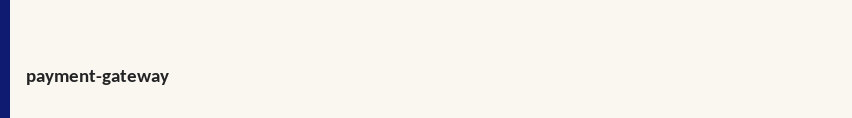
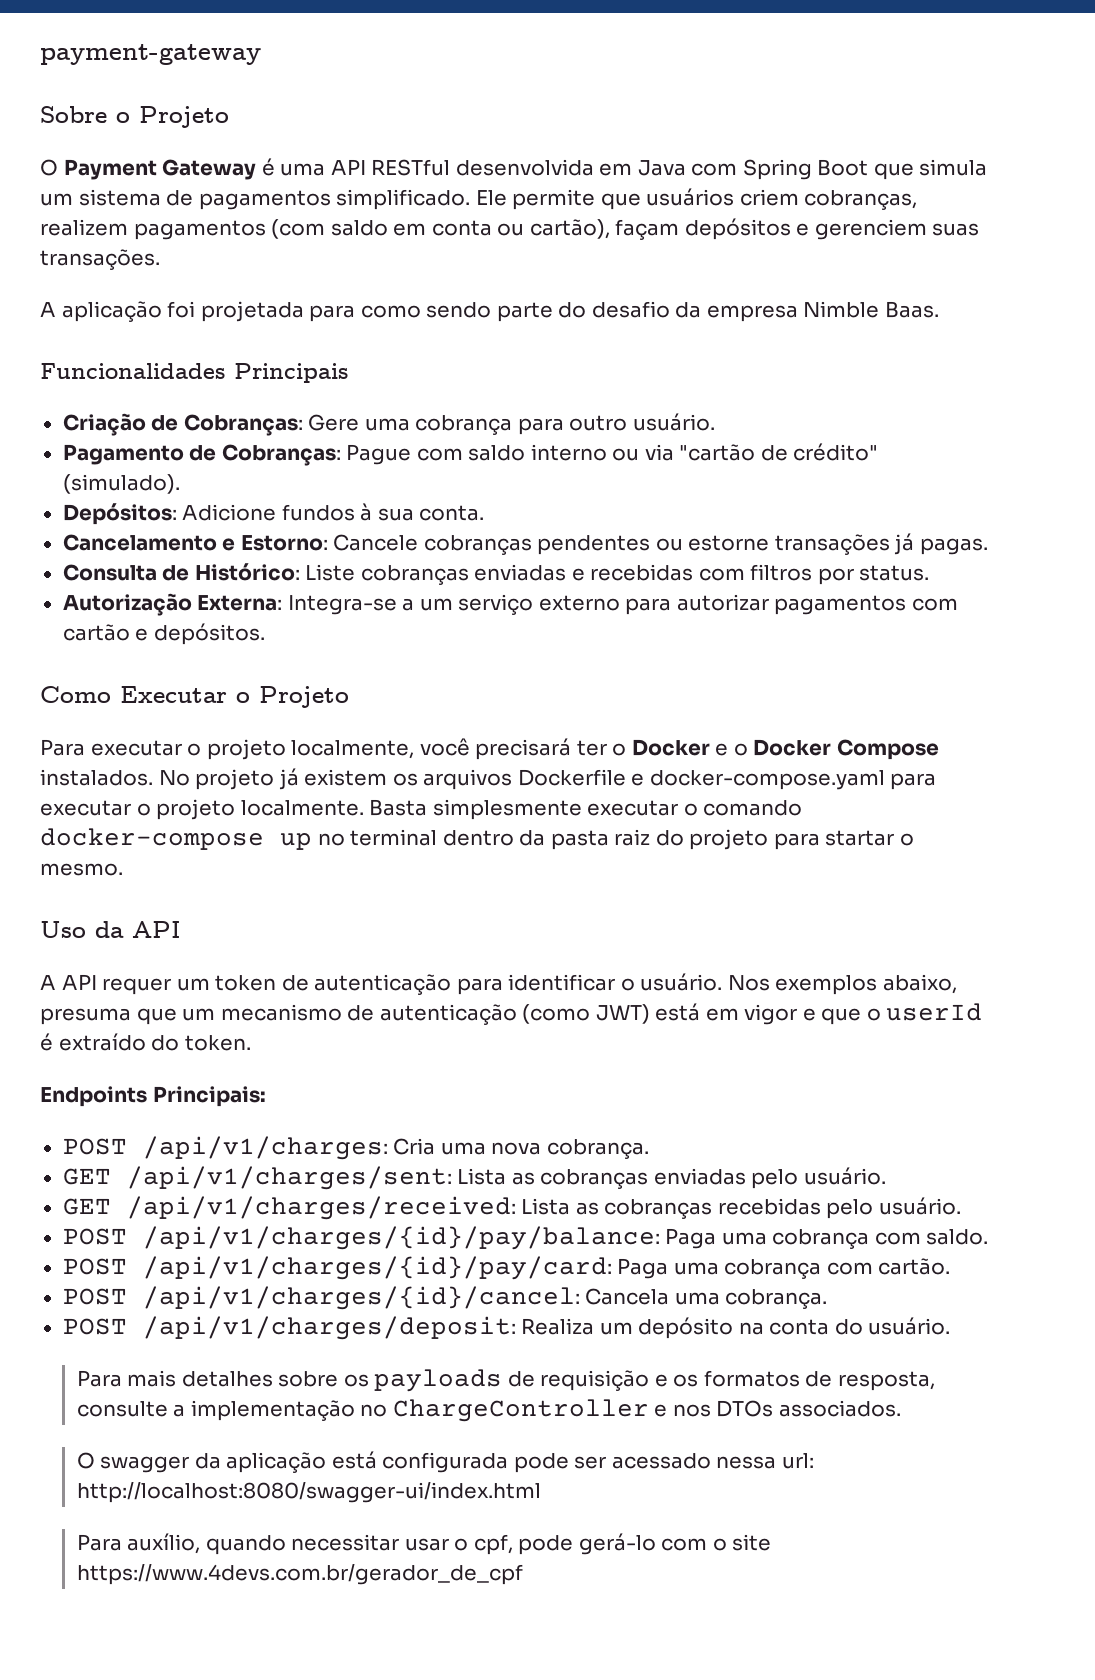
(169, 77) none -> [40,106,229,128] [40,158,988,180] [40,188,918,210] [40,218,980,240] [40,249,160,270] [40,301,939,322] [40,363,348,383] [62,413,715,436] [62,443,879,466] [62,474,180,494] [62,503,485,525] [62,533,988,555] [62,563,930,585] [62,593,958,616] [62,623,265,645] [40,686,349,708] [40,738,939,760] [40,768,937,790] [40,799,803,820] [40,828,914,850] [40,863,123,876] [40,921,181,938] [40,973,957,995] [40,1003,983,1025] [40,1033,251,1051] [40,1086,266,1107] [62,1136,649,1160] [62,1166,886,1190] [62,1196,961,1220] [62,1226,989,1250] [62,1256,951,1280] [62,1286,828,1310] [62,1316,951,1340] [76,1369,936,1392] [76,1399,901,1422] [76,1451,814,1473] [76,1482,541,1503] [76,1533,772,1555] [76,1564,523,1585] // Sobre o Projeto // O Payment Gateway é uma API RESTful desenvolvida em Java com Spring Boot que simula um sistema de pagamentos simplificado. Ele permite que usuários criem cobranças, realizem pagamentos (com saldo em conta ou cartão), façam depósitos e gerenciem suas transações. // A aplicação foi projetada para como sendo parte do desafio da empresa Nimble Baas. // Funcionalidades Principais // Criação de Cobranças: Gere uma cobrança para outro usuário. // Pagamento de Cobranças: Pague com saldo interno ou via "cartão de crédito" (simulado). // Depósitos: Adicione fundos à sua conta. // Cancelamento e Estorno: Cancele cobranças pendentes ou estorne transações já pagas. // Consulta de Histórico: Liste cobranças enviadas e recebidas com filtros por status. // Autorização Externa: Integra-se a um serviço externo para autorizar pagamentos com cartão e depósitos. // Como Executar o Projeto // Para executar o projeto localmente, você precisará ter o Docker e o Docker Compose instalados. No projeto já existem os arquivos Dockerfile e docker-compose.yaml para executar o projeto localmente. Basta simplesmente executar o comando docker-compose up no terminal dentro da pasta raiz do projeto para startar o mesmo. // Uso da API // A API requer um token de autenticação para identificar o usuário. Nos exemplos abaixo, presuma que um mecanismo de autenticação (como JWT) está em vigor e que o userId é extraído do token. // Endpoints Principais: // POST /api/v1/charges: Cria uma nova cobrança. // GET /api/v1/charges/sent: Lista as cobranças enviadas pelo usuário. // GET /api/v1/charges/received: Lista as cobranças recebidas pelo usuário. // POST /api/v1/charges/{id}/pay/balance: Paga uma cobrança com saldo. // POST /api/v1/charges/{id}/pay/card: Paga uma cobrança com cartão. // POST /api/v1/charges/{id}/cancel: Cancela uma cobrança. // POST /api/v1/charges/deposit: Realiza um depósito na conta do usuário. // Para mais detalhes sobre os payloads de requisição e os formatos de resposta, consulte a implementação no ChargeController e nos DTOs associados. // O swagger da aplicação está configurada pode ser acessado nessa url: http://localhost:8080/swagger-ui/index.html // Para auxílio, quando necessitar usar o cpf, pode gerá-lo com o site https://www.4devs.com.br/gerador_de_cpf

